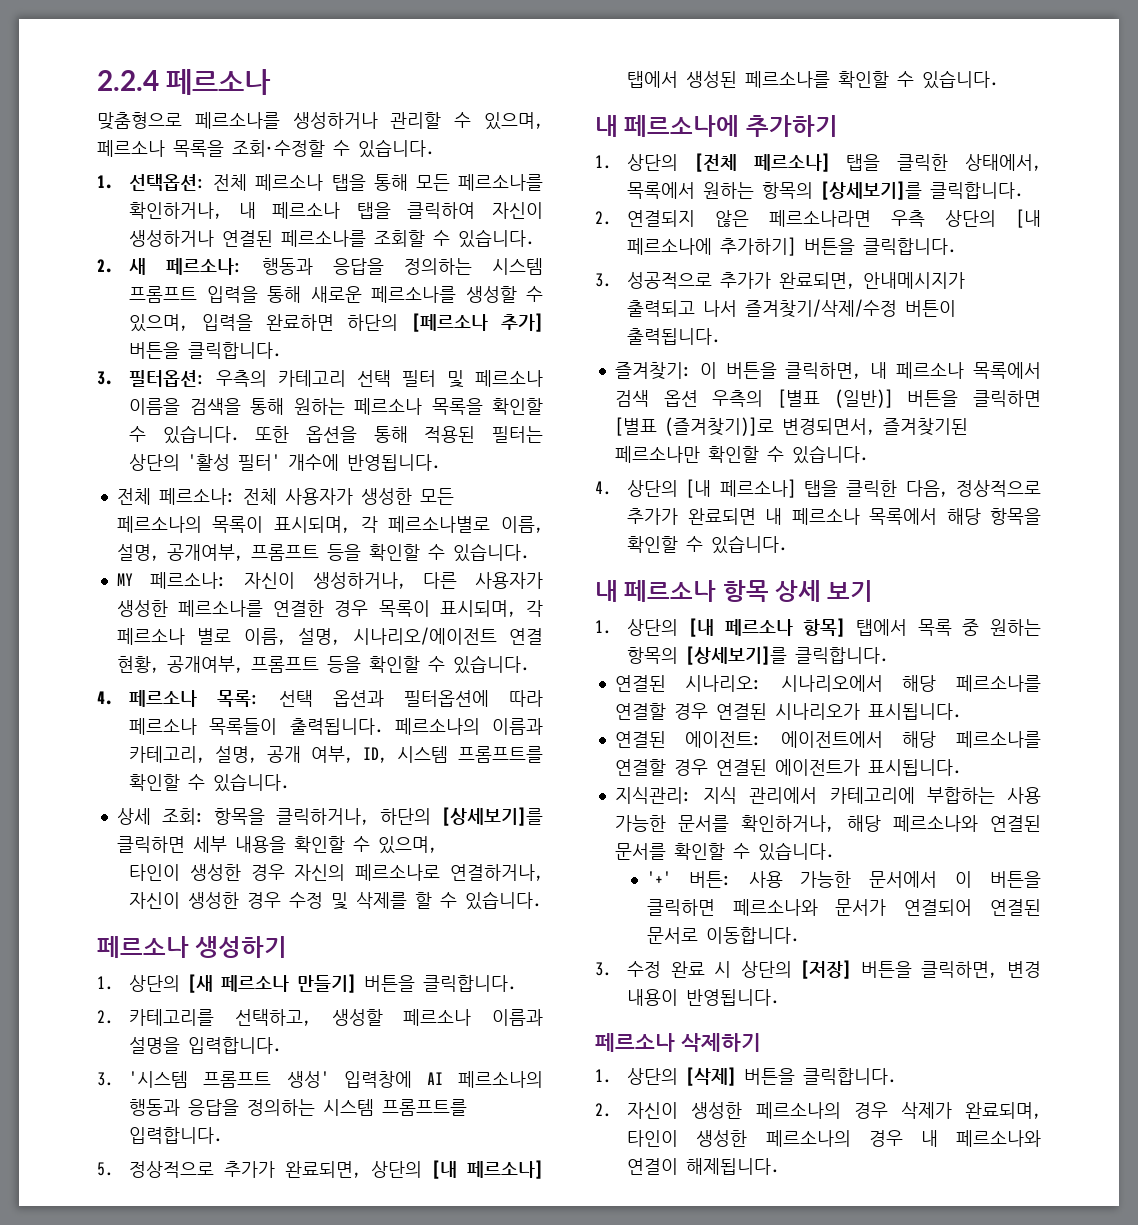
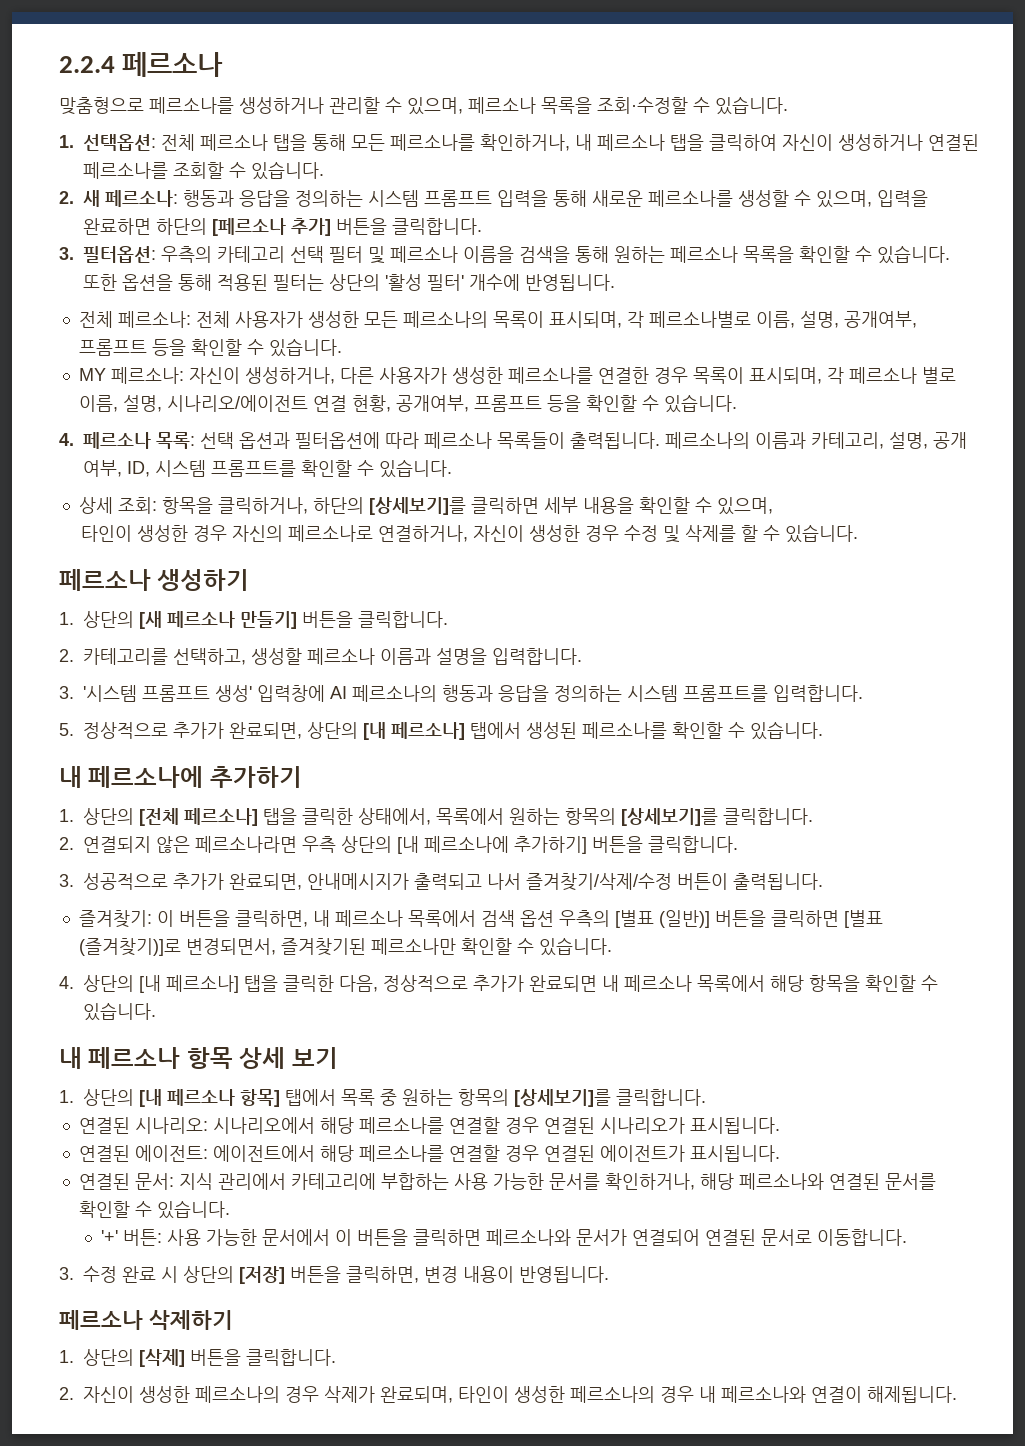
[614,787,691,804] 지식관리: -> [78,1173,174,1190] 연결된 문서:

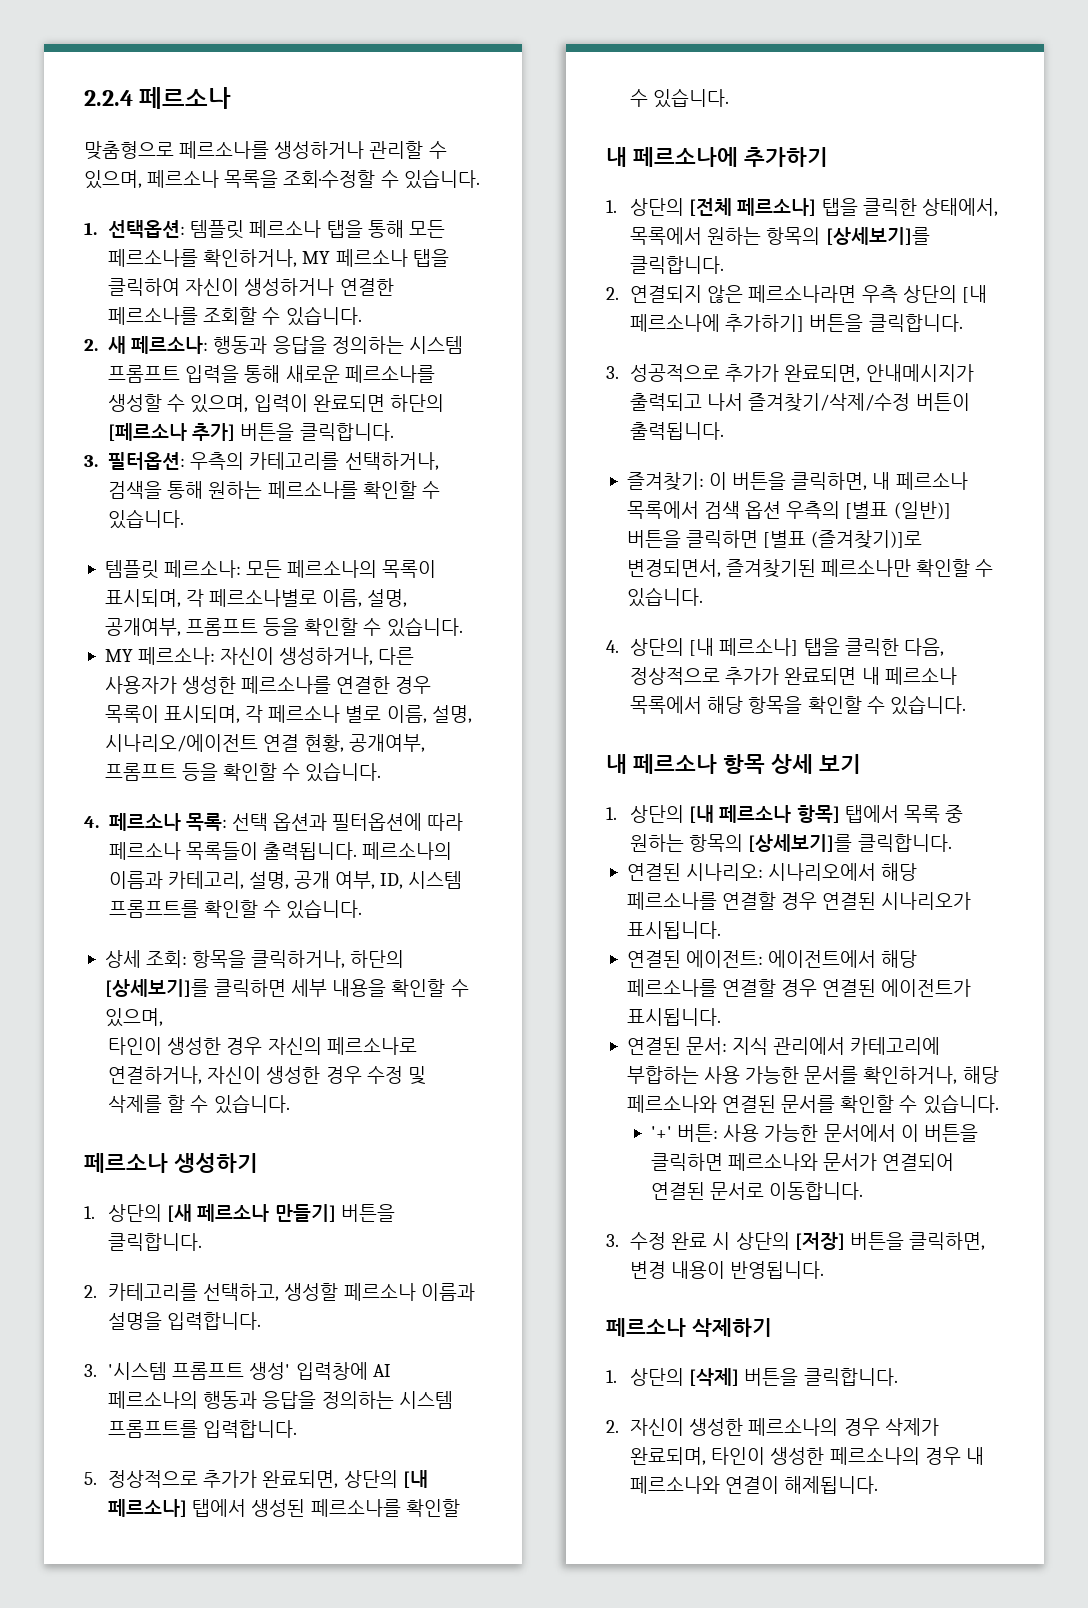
[161,134,195,151] 전체 -> [190,220,245,239] 템플릿
[575,134,592,151] 내 -> [302,251,331,264] MY
[928,134,979,151] 연결된 -> [339,278,394,296] 연결한
[877,190,928,207] [83,218,151,235] 입력을 완료하면 -> [253,394,385,412] 입력이 완료되면
[217,246,514,264] 카테고리 선택 필터 및 페르소나 이름을 -> [249,452,439,470] 카테고리를 선택하거나,
[670,245,950,264] [83,274,615,291] [78,311,359,328] 페르소나 목록을 확인할 수 있습니다. 또한 옵션을 통해 적용된 필터는 상단의 '활성 필터' 개수에 반영됩니다. // 전체 페르소나: 전체 사용자가 생성한 -> [267,481,440,499] [108,509,185,529] [104,560,242,579] 페르소나를 확인할 수 있습니다. // 템플릿 페르소나:

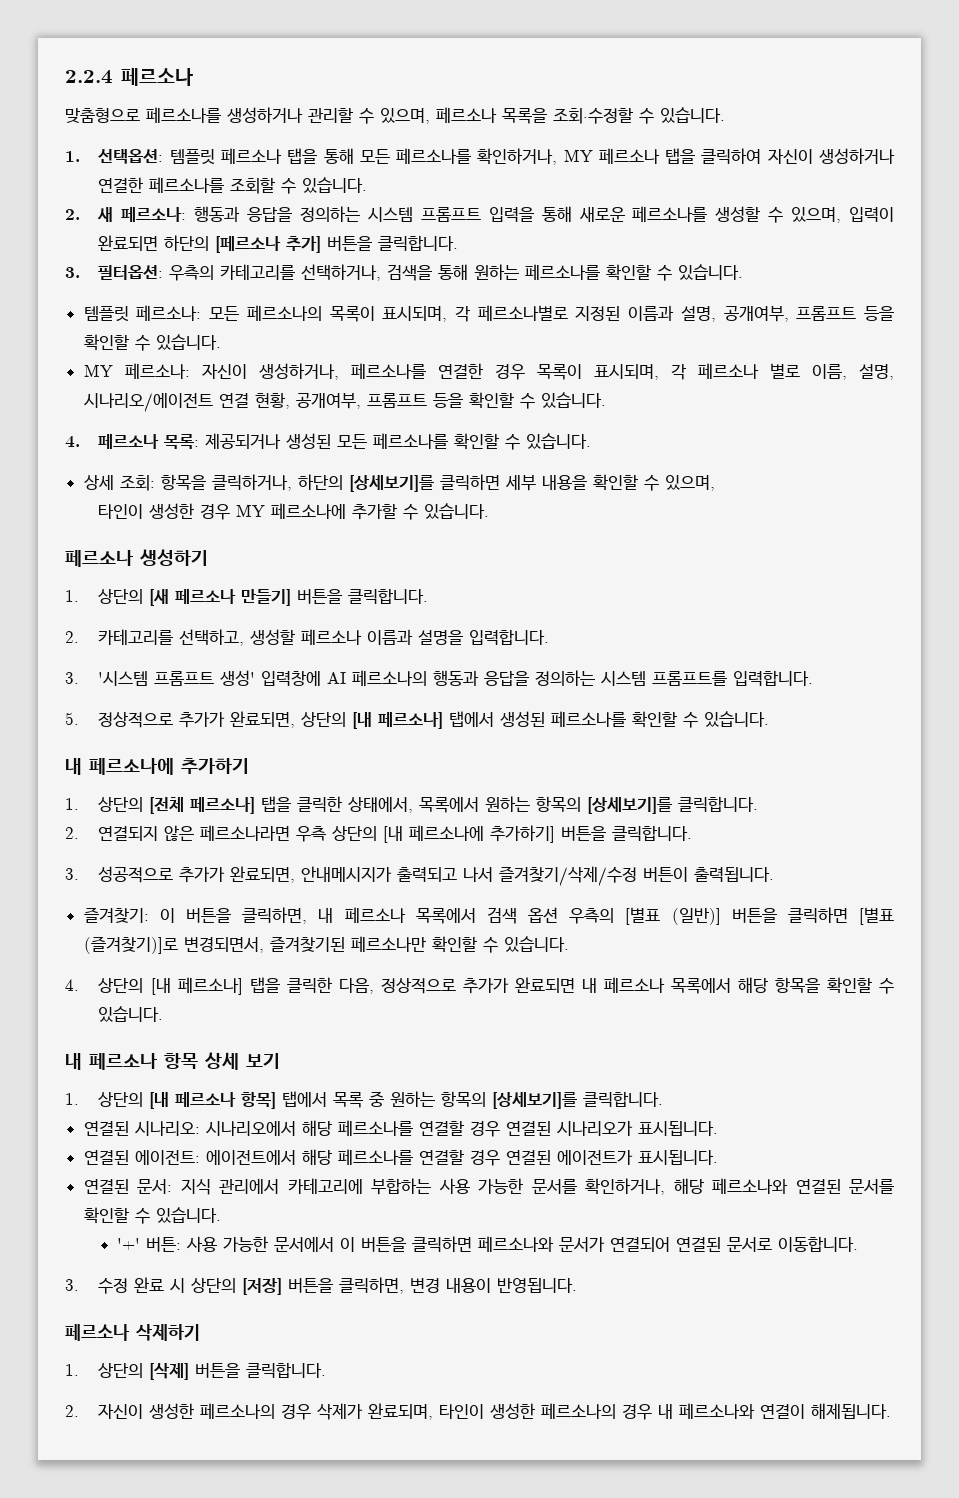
[322,589,363,607] 이름, -> [575,305,675,321] 지정된 이름과
[378,647,415,665] [104,676,237,694] 다른 사용자가 생성한 -> (339, 371) none
[231,813,464,831] [108,842,452,860] [108,871,463,889] [108,900,199,918] 선택 옵션과 필터옵션에 따라 페르소나 목록들이 출력됩니다. 페르소나의 이름과 카테고리, 설명, 공개 여부, ID, 시스템 프롬프트를 -> [205,433,449,449] 제공되거나 생성된 모든 페르소나를
[267,1037,417,1055] [108,1066,426,1085] [108,1095,186,1113] 자신의 페르소나로 연결하거나, 자신이 생성한 경우 수정 및 삭제를 할 -> [236,503,398,520] MY 페르소나에 추가할

